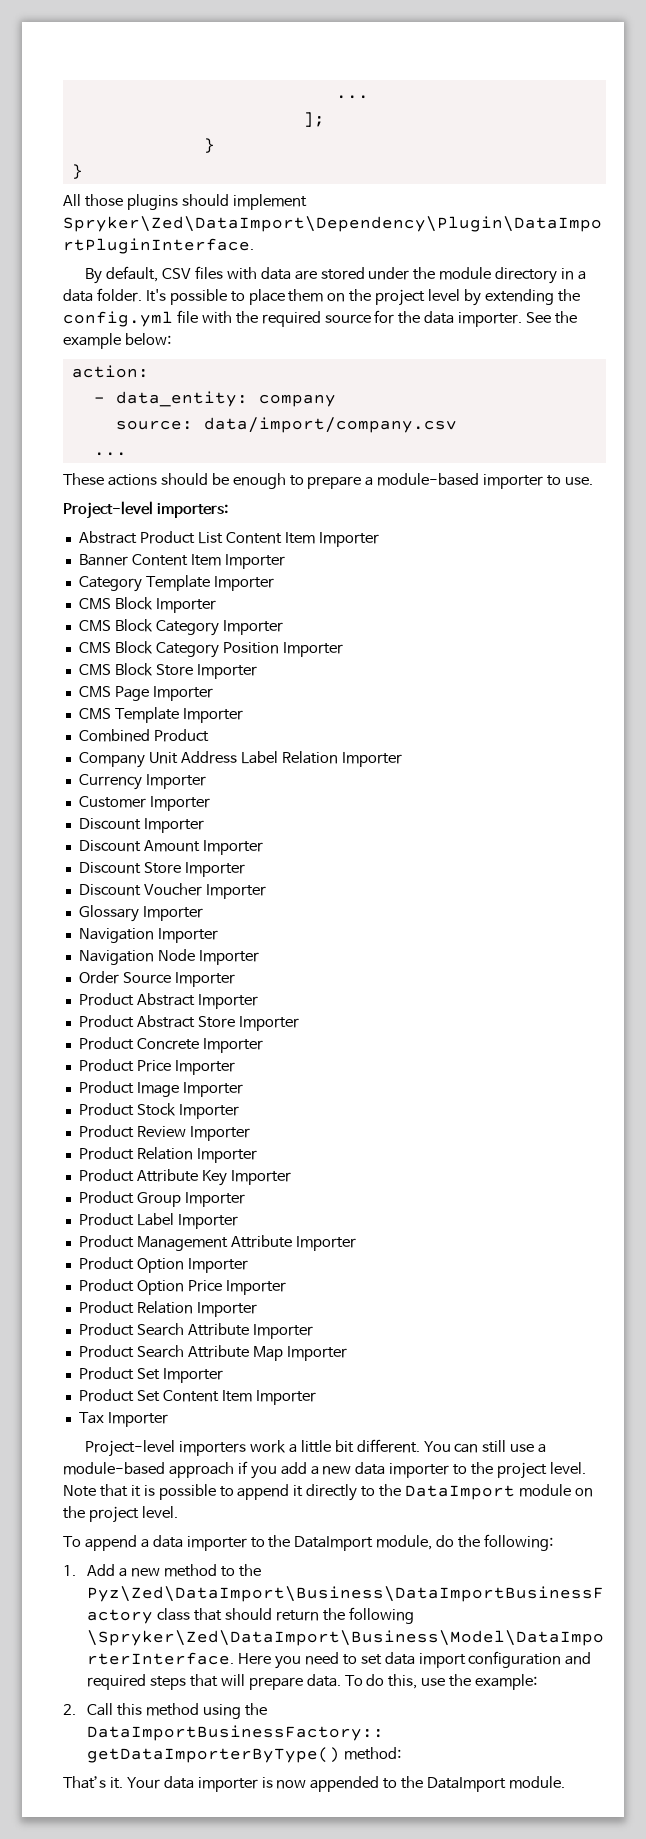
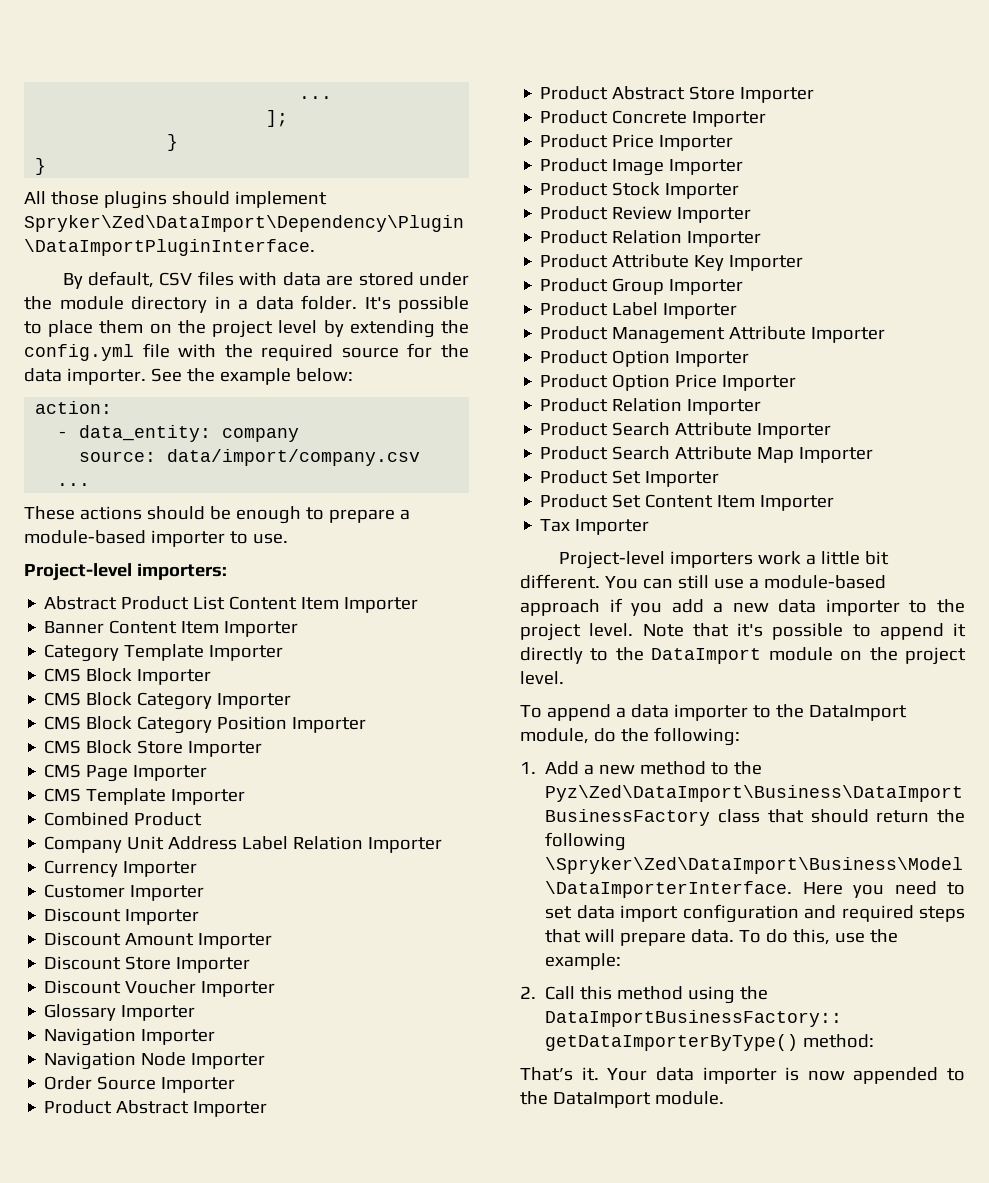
[130,1485,155,1497] it is -> [737,623,763,637] it's

